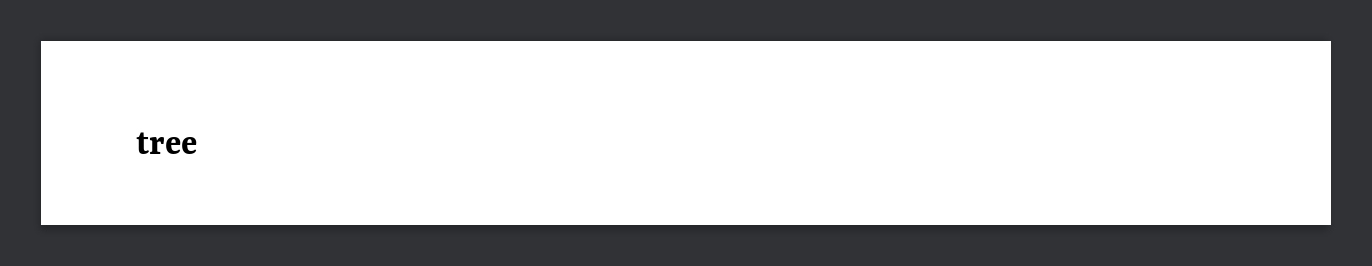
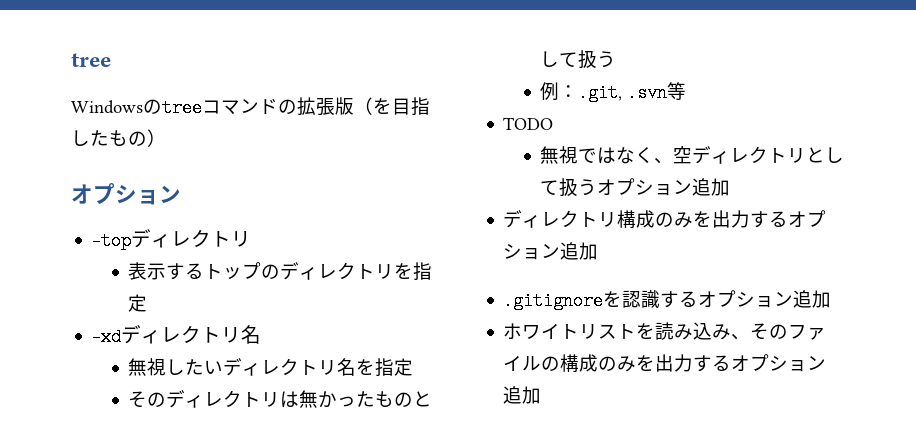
[136,132,197,154] tree -> [71,53,111,67] [71,97,430,117] [71,129,166,147] [71,183,181,205] [91,229,252,250] [128,262,433,281] [128,294,148,312] [91,325,262,346] [128,358,414,377] [128,390,433,408] [540,50,617,69] [540,82,687,102] [503,117,554,130] [540,146,845,164] [540,178,731,197] [503,210,827,228] [503,242,599,260] [503,290,832,310] [503,322,827,340] [503,354,827,372] [503,386,542,404] tree // Windowsのtreeコマンドの拡張版（を目指したもの） // オプション // -topディレクトリ // 表示するトップのディレクトリを指定 // -xdディレクトリ名 // 無視したいディレクトリ名を指定 // そのディレクトリは無かったものとして扱う // 例：.git, .svn等 // TODO // 無視ではなく、空ディレクトリとして扱うオプション追加 // ディレクトリ構成のみを出力するオプション追加 // .gitignoreを認識するオプション追加 // ホワイトリストを読み込み、そのファイルの構成のみを出力するオプション追加

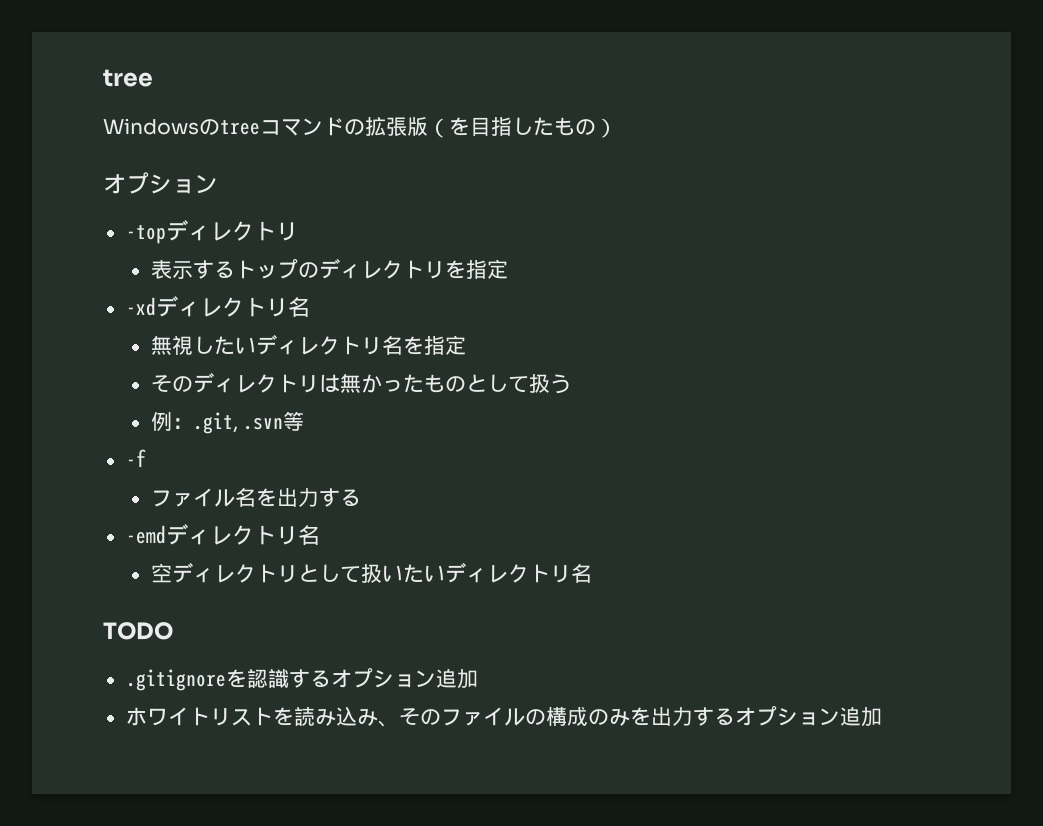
[503,117,554,130] [540,146,674,164] TODO // 無視ではなく、 -> [125,449,146,467] [150,488,361,507] [125,524,320,545] -f // ファイル名を出力する // -emdディレクトリ名 //
[578,178,731,196] [503,210,827,228] [503,242,599,260] うオプション追加 // ディレクトリ構成のみを出力するオプション追加 -> [381,562,592,583] [103,622,173,640] いたいディレクトリ名 // TODO

